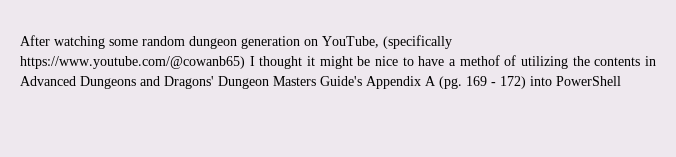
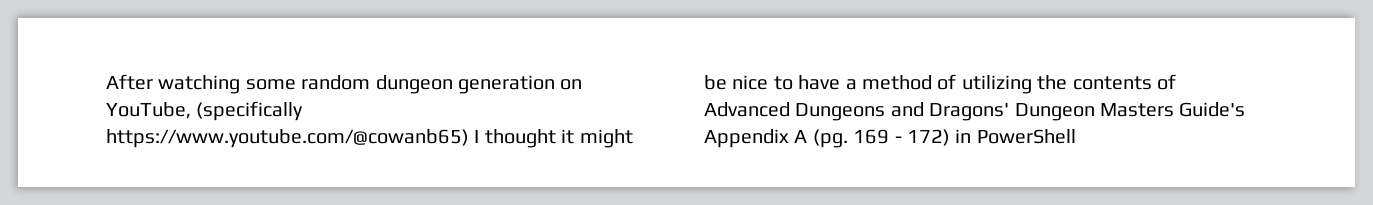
[459,55,500,66] methof -> [862,75,932,90] method
[645,56,657,66] in -> [1157,74,1176,90] of
[530,76,552,86] into -> [955,129,972,143] in

